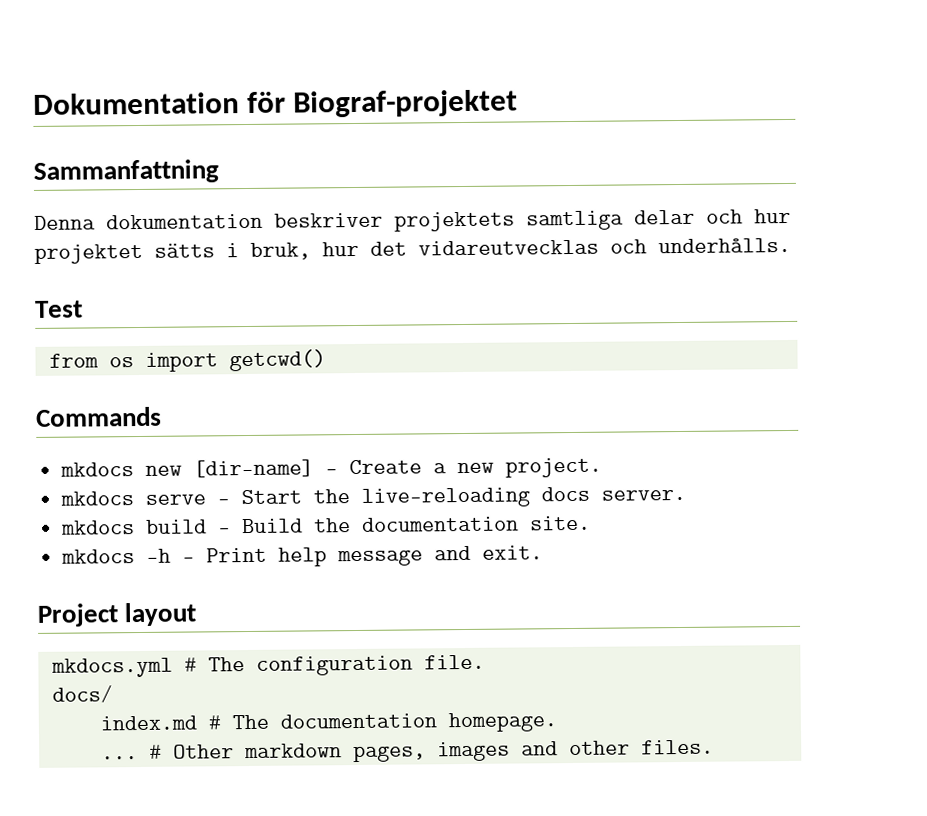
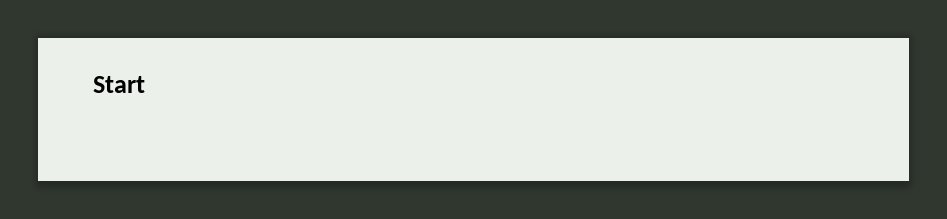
[33,89,519,118] [33,159,219,184] [34,208,791,232] [34,237,791,264] [34,300,83,318] [48,349,326,372] [35,406,162,427] [60,457,603,478] [60,486,687,508] [61,515,592,535] [61,545,544,567] [37,602,198,627] [50,654,485,678] [51,685,113,703] [99,712,557,733] [100,739,714,763] Dokumentation för Biograf-projektet // Sammanfattning // Denna dokumentation beskriver projektets samtliga delar och hur projektet sätts i bruk, hur det vidareutvecklas och underhålls. // Test // from os import getcwd() // Commands // mkdocs new [dir-name] - Create a new project. // mkdocs serve - Start the live-reloading docs server. // mkdocs build - Build the documentation site. // mkdocs -h - Print help message and exit. // Project layout // mkdocs.yml # The configuration file. // docs/ // index.md # The documentation homepage. // ... # Other markdown pages, images and other files. -> [93,76,145,93] Start

